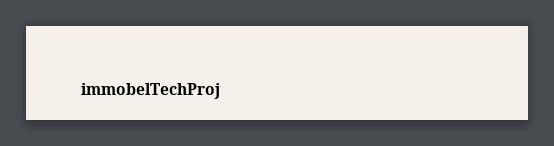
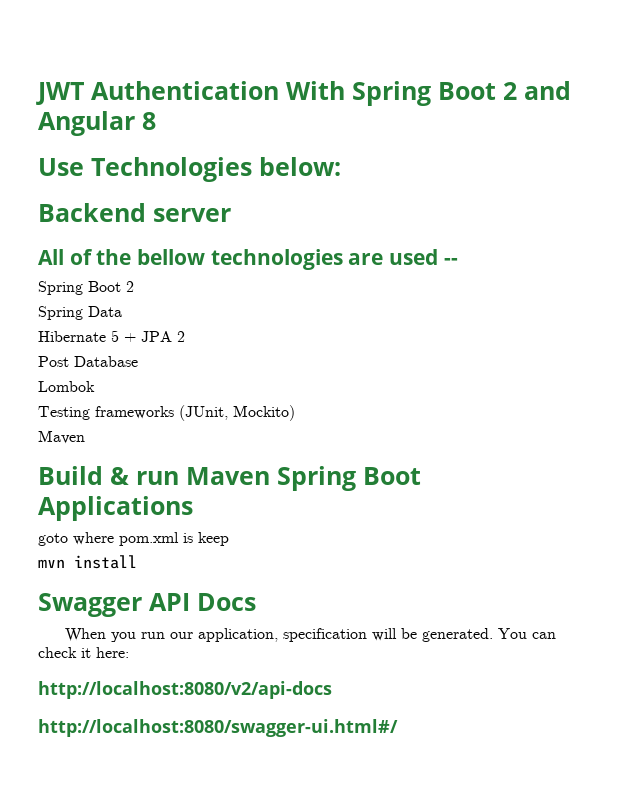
[81,83,220,99] immobelTechProj -> [36,81,571,106] [38,111,156,136] [38,157,341,182] [38,203,231,222] [38,249,458,270] [38,281,134,295] [38,306,122,320] [38,330,185,342] [38,356,138,367] [38,381,95,392] [38,405,295,421] [38,430,85,444] [38,466,421,491] [38,496,193,521] [38,532,229,546] [38,555,137,569] [38,593,256,617] [64,628,556,642] [38,647,129,658] [38,681,332,699] [38,719,398,737] JWT Authentication With Spring Boot 2 and Angular 8 // Use Technologies below: // Backend server // All of the bellow technologies are used -- // Spring Boot 2 // Spring Data // Hibernate 5 + JPA 2 // Post Database // Lombok // Testing frameworks (JUnit, Mockito) // Maven // Build & run Maven Spring Boot Applications // goto where pom.xml is keep // mvn install // Swagger API Docs // When you run our application, specification will be generated. You can check it here: // http://localhost:8080/v2/api-docs // http://localhost:8080/swagger-ui.html#/

